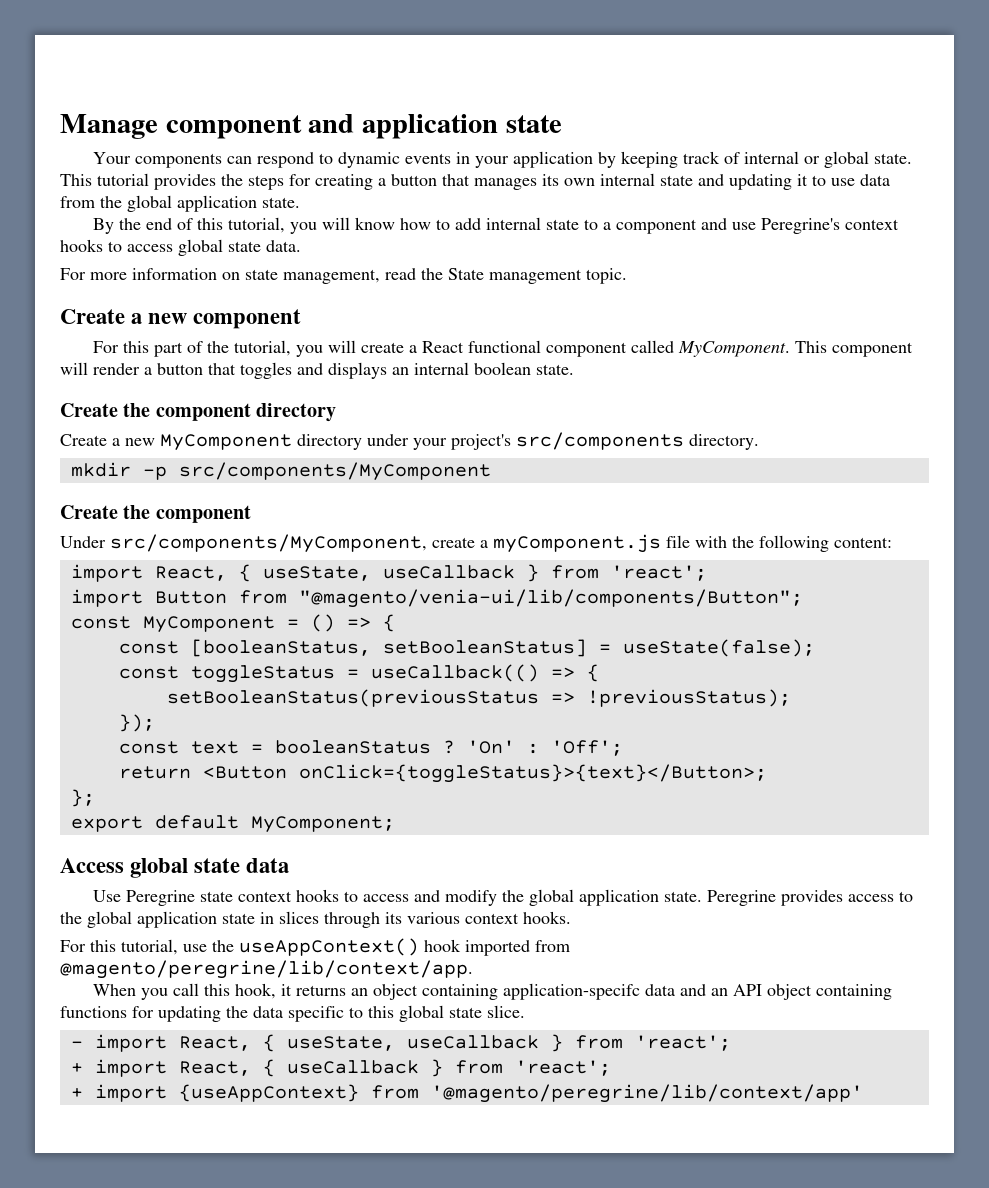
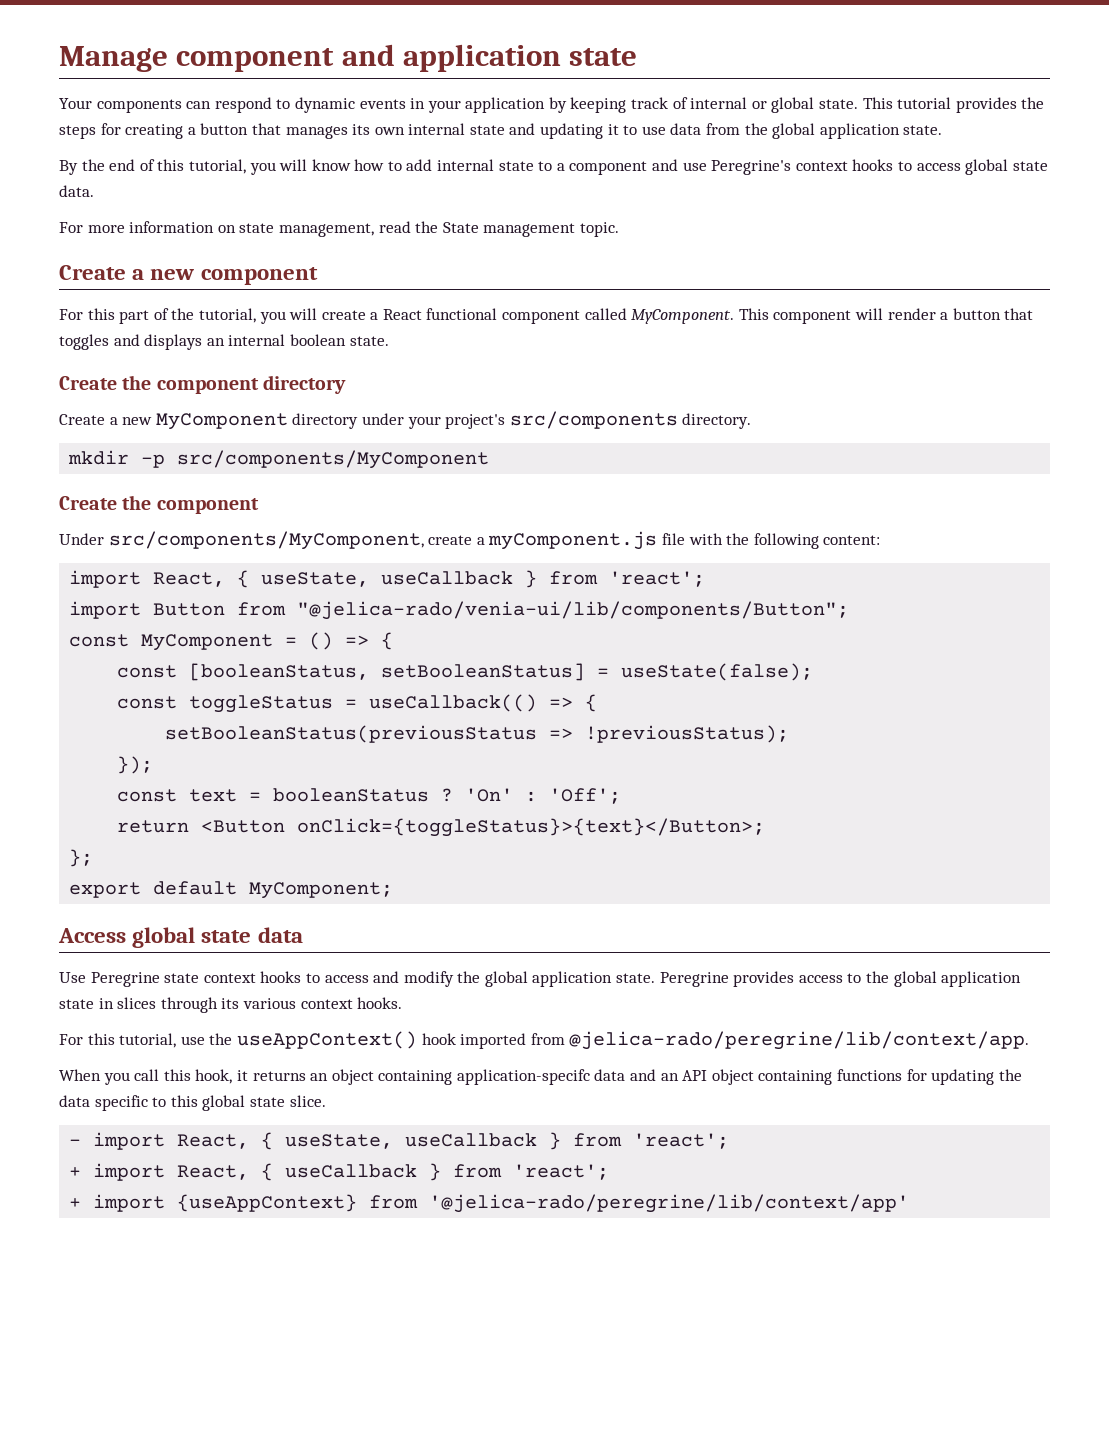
[298,589,803,608] "@magento/venia-ui/lib/components/Button"; -> [297,601,850,620] "@jelica-rado/venia-ui/lib/components/Button";
[60,960,473,979] @magento/peregrine/lib/context/app. -> [569,1031,1030,1050] @jelica-rado/peregrine/lib/context/app.
[430,1084,863,1103] '@magento/peregrine/lib/context/app' -> [429,1194,910,1213] '@jelica-rado/peregrine/lib/context/app'

